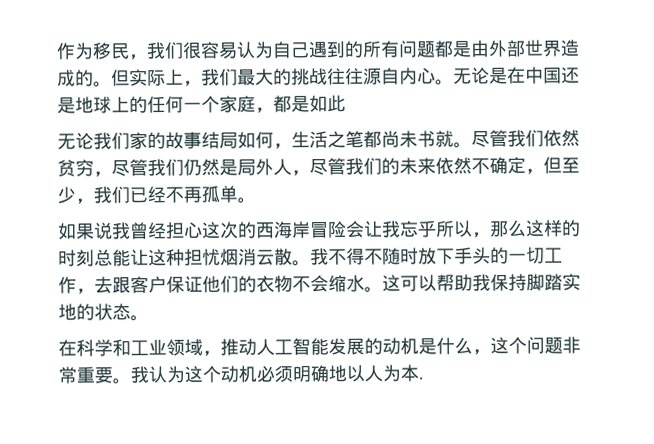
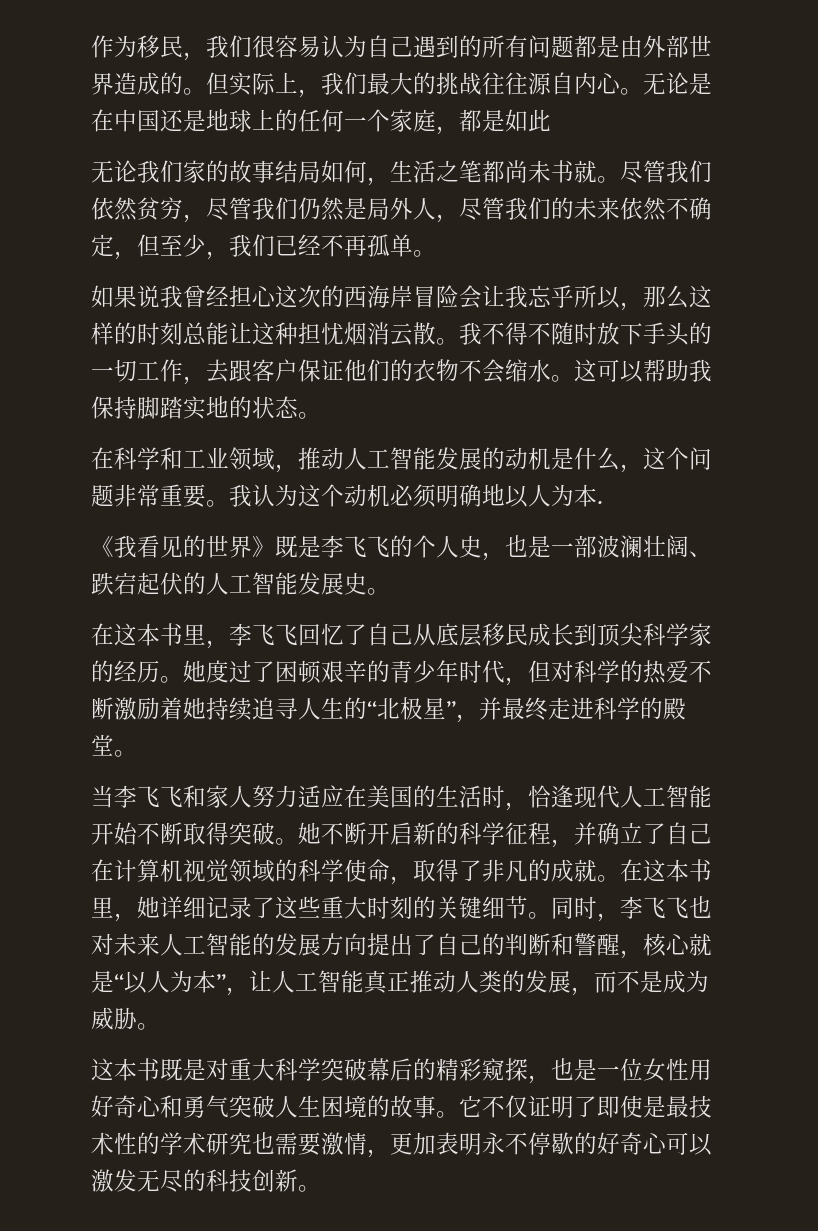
(423, 378) none -> [91,535,712,561] [91,572,390,595] [91,623,712,649] [91,660,712,686] [91,697,686,723] [91,734,137,757] [91,785,712,811] [91,822,712,848] [91,859,712,885] [91,896,712,922] [91,933,712,959] [91,970,709,996] [91,1007,160,1030] [91,1058,712,1084] [91,1095,712,1118] [91,1132,712,1158] [91,1169,321,1193] // 《我看见的世界》既是李飞飞的个人史，也是一部波澜壮阔、跌宕起伏的人工智能发展史。 // 在这本书里，李飞飞回忆了自己从底层移民成长到顶尖科学家的经历。她度过了困顿艰辛的青少年时代，但对科学的热爱不断激励着她持续追寻人生的“北极星”，并最终走进科学的殿堂。 // 当李飞飞和家人努力适应在美国的生活时，恰逢现代人工智能开始不断取得突破。她不断开启新的科学征程，并确立了自己在计算机视觉领域的科学使命，取得了非凡的成就。在这本书里，她详细记录了这些重大时刻的关键细节。同时，李飞飞也对未来人工智能的发展方向提出了自己的判断和警醒，核心就是“以人为本”，让人工智能真正推动人类的发展，而不是成为威胁。 // 这本书既是对重大科学突破幕后的精彩窥探，也是一位女性用好奇心和勇气突破人生困境的故事。它不仅证明了即使是最技术性的学术研究也需要激情，更加表明永不停歇的好奇心可以激发无尽的科技创新。

